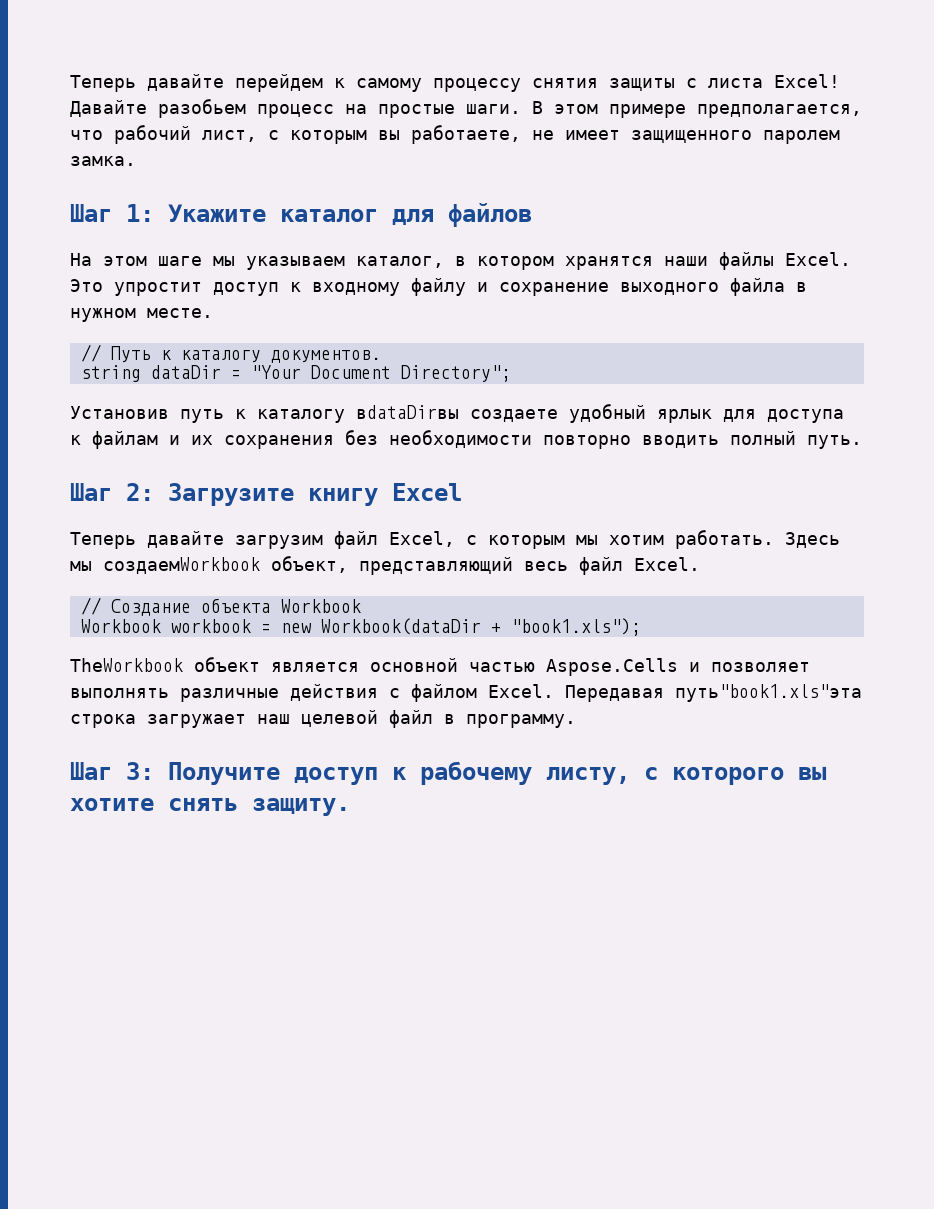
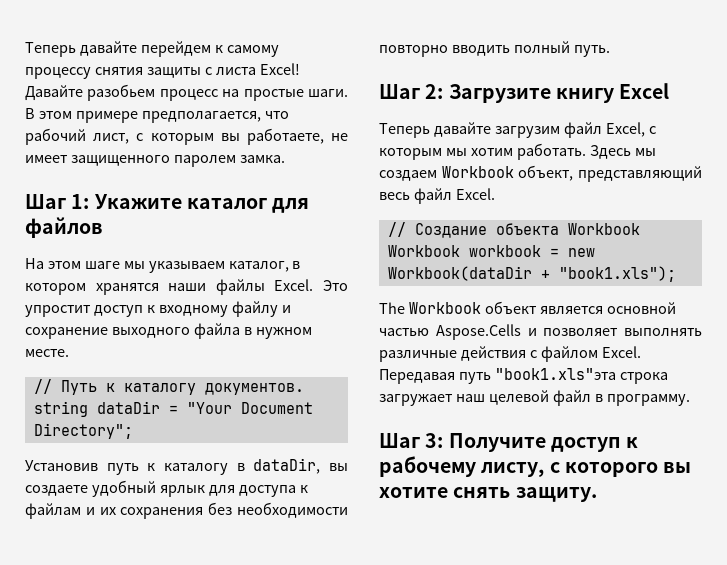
[356,405,459,419] вdataDirвы -> [236,458,348,474] в dataDir, вы
[103,557,260,574] создаемWorkbook -> [379,166,514,181] создаем Workbook
[70,658,183,672] TheWorkbook -> [379,302,481,314] The Workbook
[675,684,862,702] путь"book1.xls"эта -> [458,368,616,384] путь "book1.xls"эта

